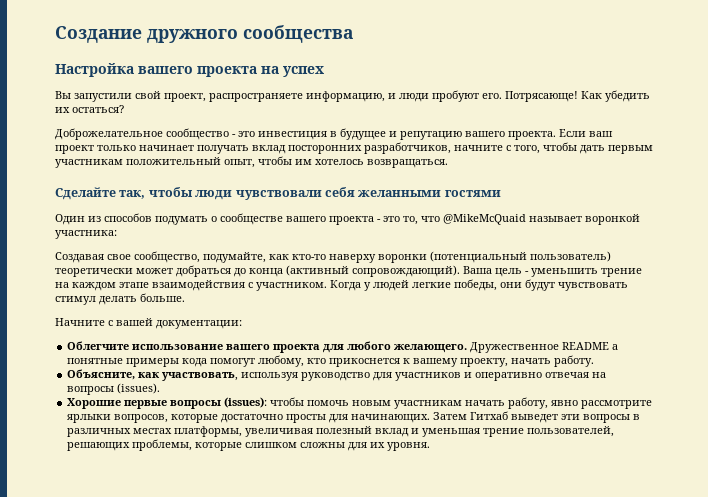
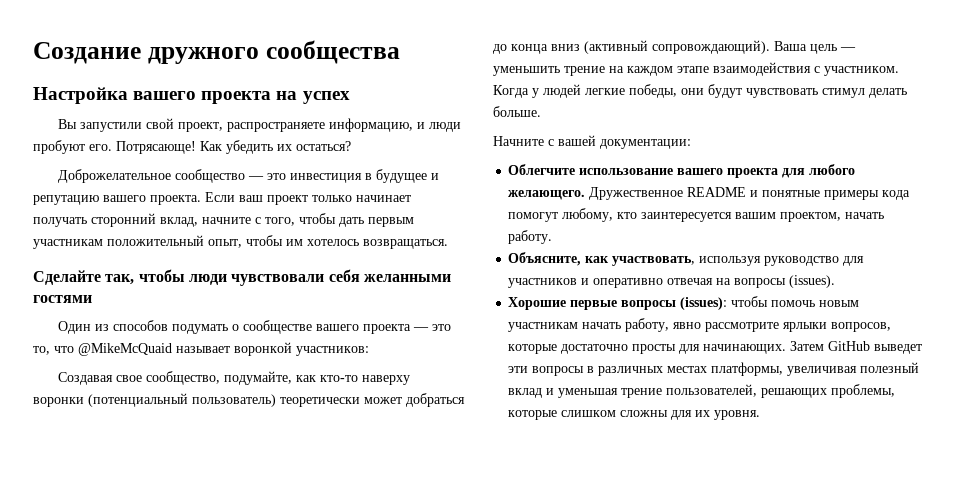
[232,134,236,137] - -> [247,176,264,180] —
[252,142,451,154] вклад посторонних разработчиков, -> [91,213,198,227] сторонний вклад,
[377,219,381,222] - -> [412,327,429,331] —
[55,230,117,239] участника: -> [296,346,369,356] участников:
(283, 272) none -> [551,44,580,51] вниз
[525,271,529,274] - -> [840,47,856,51] —
[612,344,619,350] а -> [750,190,759,197] и
[329,358,509,367] прикоснется к вашему проекту, -> [641,212,842,222] заинтересуется вашим проектом,
[470,411,509,420] Гитхаб -> [828,341,871,351] GitHub

